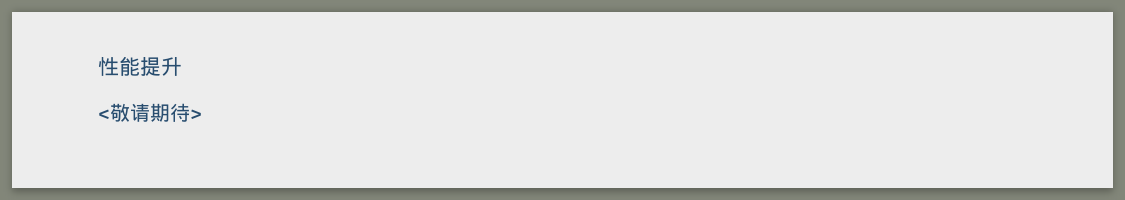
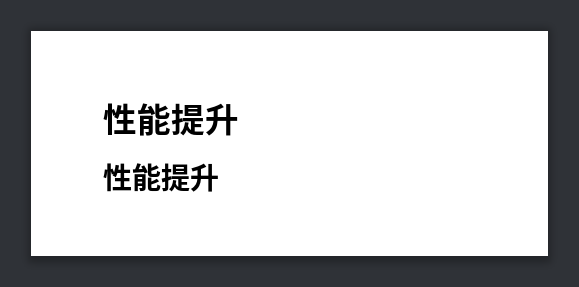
[98,103,202,122] <敬请期待> -> [103,163,219,192] 性能提升

